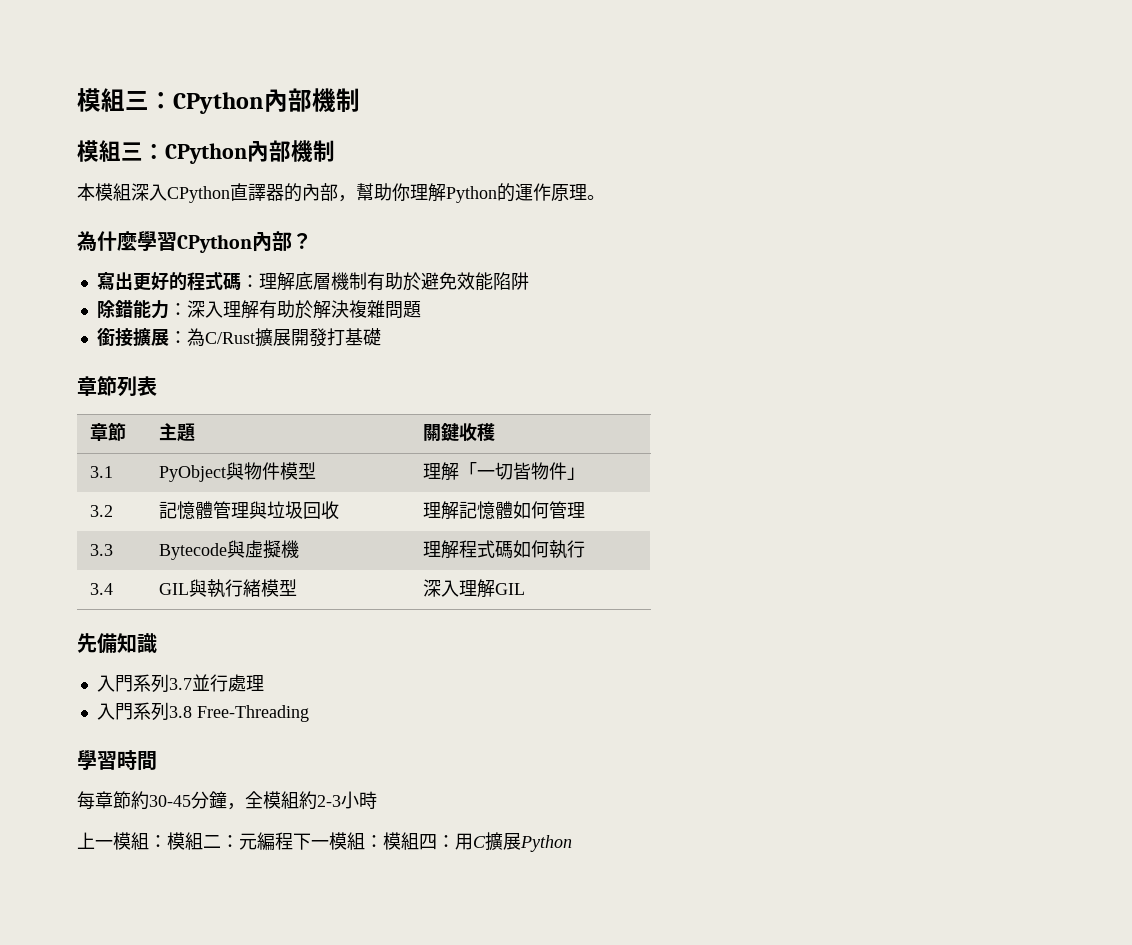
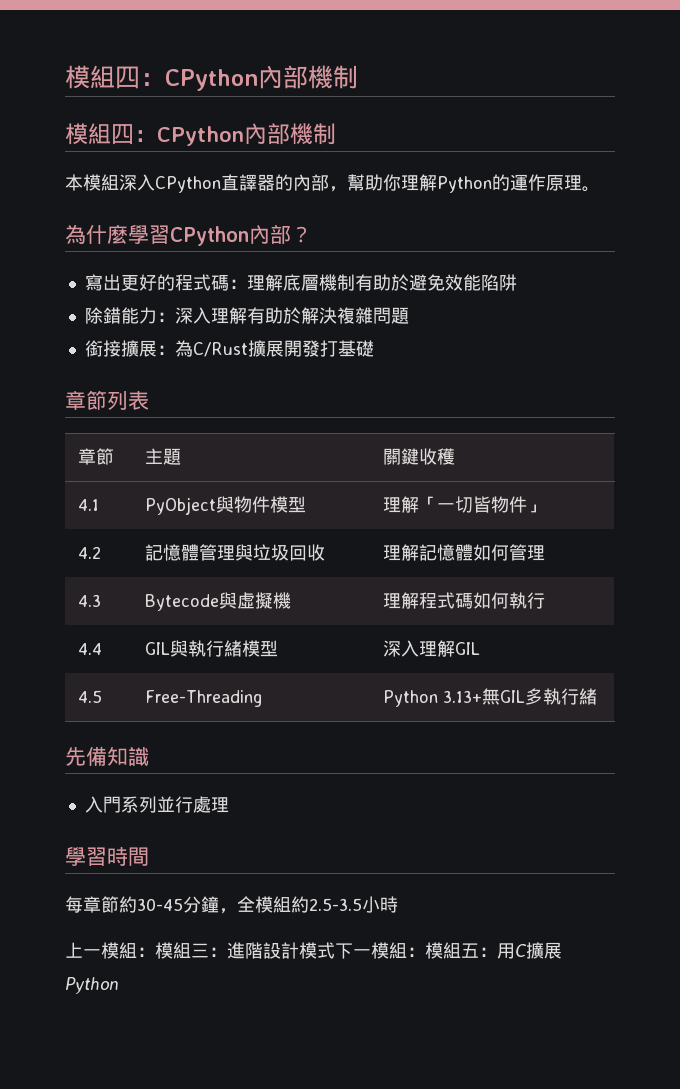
[77,88,149,112] 模組三 -> [65,65,140,89] 模組四
[121,142,143,161] 三 -> [111,124,134,145] 四
[90,466,114,478] 3.1 -> [77,499,99,511] 4.1
[90,505,114,517] 3.2 -> [77,546,101,559] 4.2
[90,544,114,556] 3.3 -> [77,594,101,607] 4.3
[90,583,114,595] 3.4 -> [77,643,102,655] 4.4
(526, 589) none -> [77,690,102,703] [144,690,262,707] [382,688,597,707] // 4.5 | Free-Threading | Python 3.13+無GIL多執行緒
[168,678,192,690] 3.7 -> (157, 804) none
[96,702,309,722] // 入門系列3.8 Free-Threading -> (229, 805) none
[317,795,341,807] 2-3 -> [309,898,362,911] 2.5-3.5
[203,832,293,851] 二：元編程 -> [191,942,335,959] 三：進階設計模式
[419,834,437,850] 四 -> [461,943,479,958] 五

